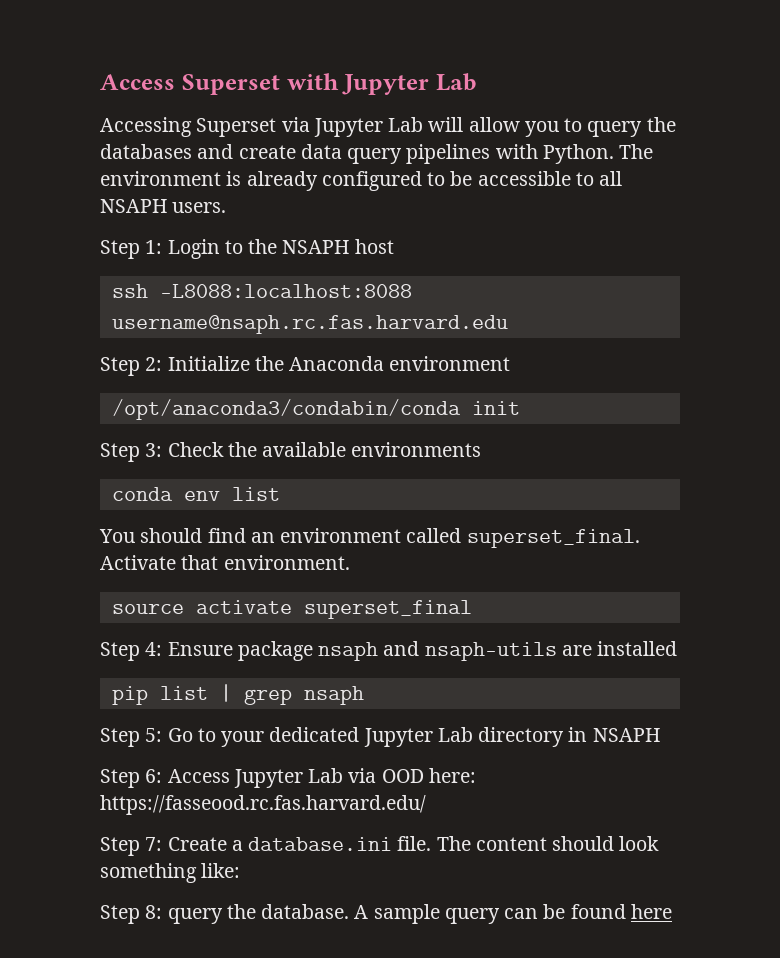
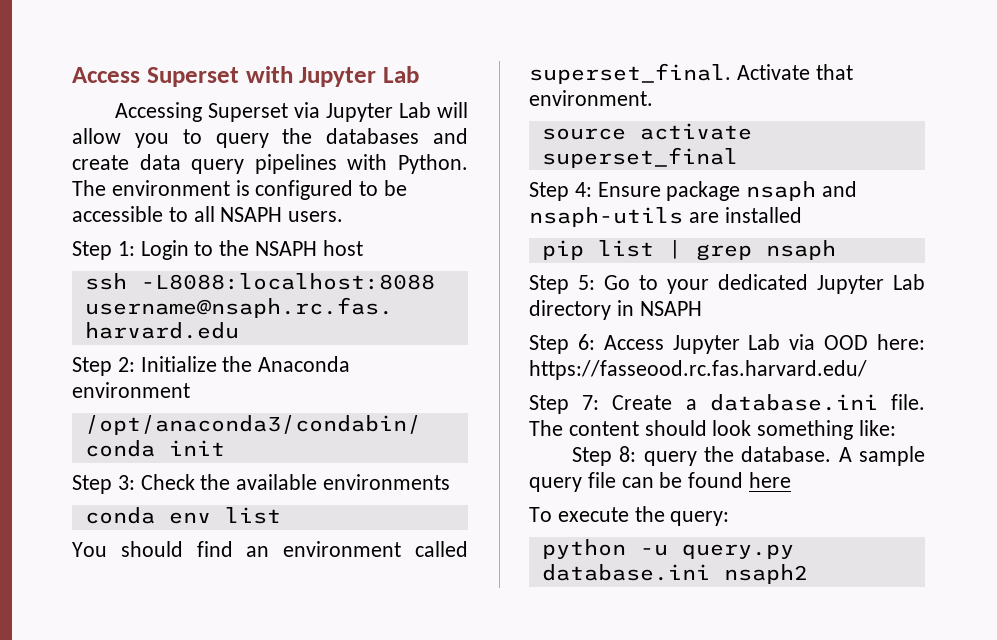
[246,171,318,191] already -> (250, 188) none
(500, 916) none -> [587,472,616,488] file
(672, 911) none -> [529,506,730,526] [541,539,794,559] [541,564,808,584] // To execute the query: // python -u query.py database.ini nsaph2

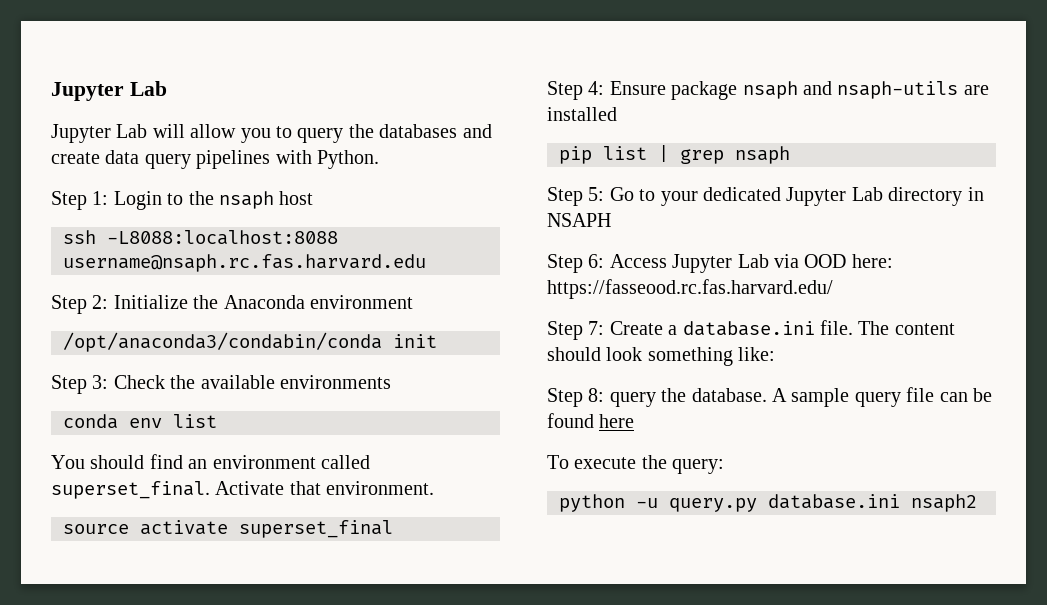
[72,66,293,87] Access Superset with -> (51, 91) none
[114,102,320,122] Accessing Superset via -> (167, 88) none
[72,180,408,200] [72,206,344,222] The environment is configured to be accessible to all NSAPH users. -> (379, 159) none
[255,241,318,256] NSAPH -> [219,191,274,209] nsaph

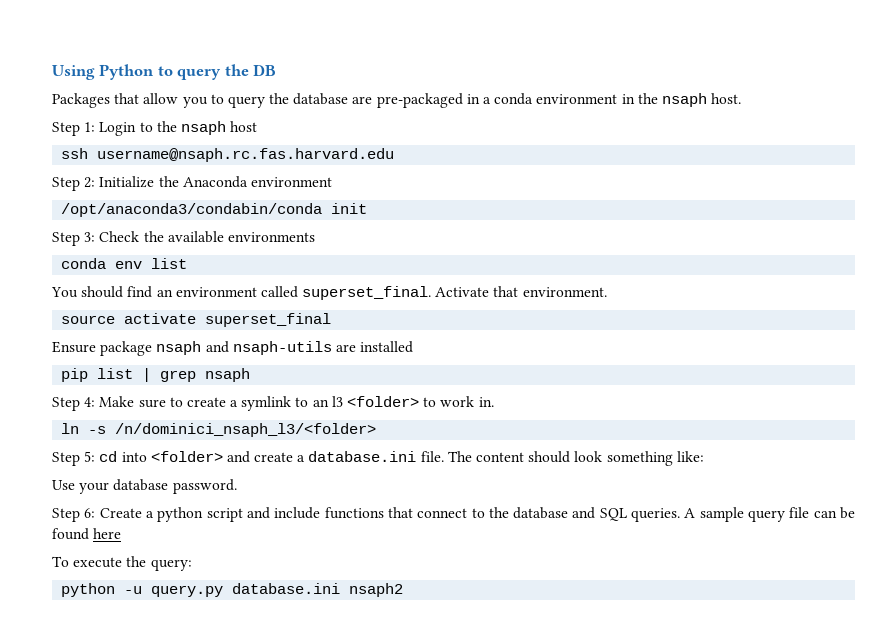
[51,81,167,101] [51,124,185,143] Jupyter Lab // Jupyter Lab will -> [52,64,277,80] [52,93,140,108] Using Python to query the DB // Packages that
[379,124,492,138] [51,150,379,169] databases and create data query pipelines with Python. -> [293,93,742,108] database are pre-packaged in a conda environment in the nsaph host.
[107,230,338,245] -L8088:localhost:8088 -> (89, 153) none
[547,81,605,100] Step 4: -> (332, 320) none
[588,187,984,206] [547,213,611,227] [547,254,893,273] [547,279,833,299] [547,321,663,340] 5: Go to your dedicated Jupyter Lab directory in NSAPH // Step 6: Access Jupyter Lab via OOD here: https://fasseood.rc.fas.harvard.edu/ // Step 7: Create -> [84,396,494,411] [61,423,377,437] [52,451,294,466] 4: Make sure to create a symlink to an l3 <folder> to work in. // ln -s /n/dominici_nsaph_l3/<folder> // Step 5: cd into <folder> and create
[547,388,767,407] Step 8: query the database. -> [52,479,237,494] [52,507,681,522] Use your database password. // Step 6: Create a python script and include functions that connect to the database and SQL queries.

